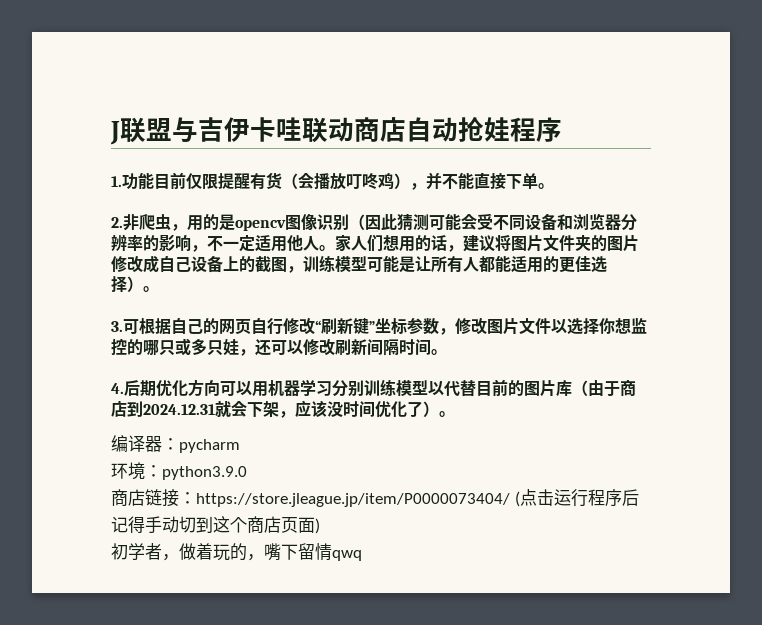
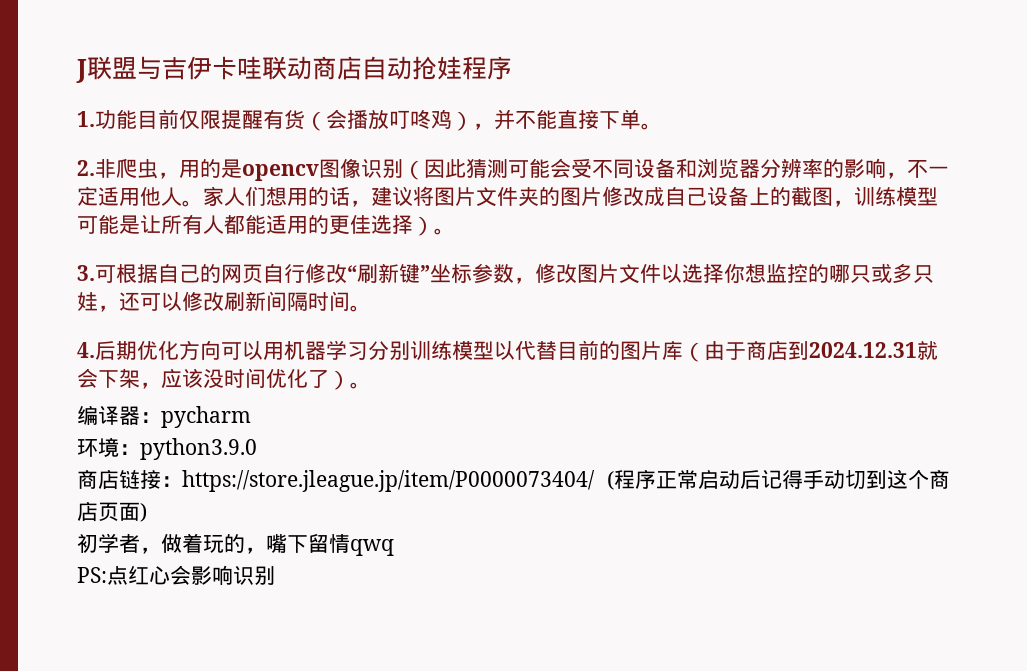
[519,489,622,507] 点击运行程序 -> [614,469,740,489] 程序正常启动
(362, 555) none -> [77,565,275,585] // PS:点红心会影响识别

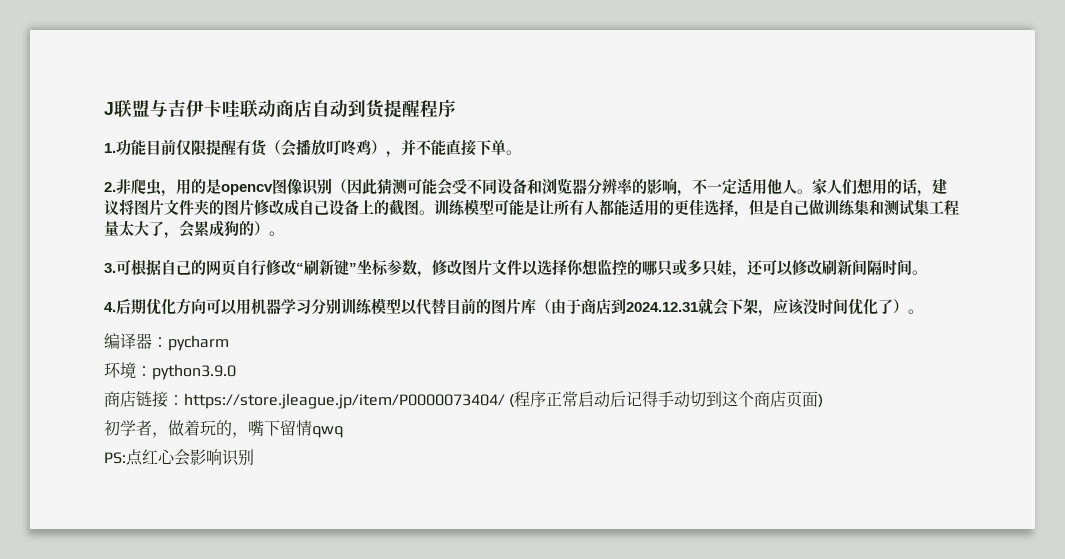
[412,56,462,80] 抢娃 -> [348,99,420,118] 到货提醒
[833,200,854,207] ， -> [419,210,434,215] 。
(413, 224) none -> [734,199,959,218] [104,220,254,239] ，但是自己做训练集和测试集工程量太大了，会累成狗的

